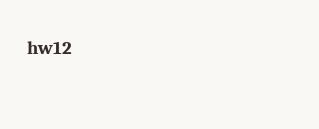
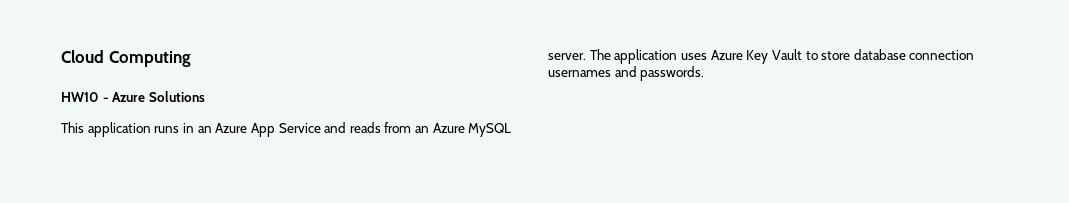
[27,41,72,54] hw12 -> [61,50,191,67] [61,91,205,102] [61,122,512,137] [548,49,975,64] [548,66,705,81] Cloud Computing // HW10 - Azure Solutions // This application runs in an Azure App Service and reads from an Azure MySQL server. The application uses Azure Key Vault to store database connection usernames and passwords.

